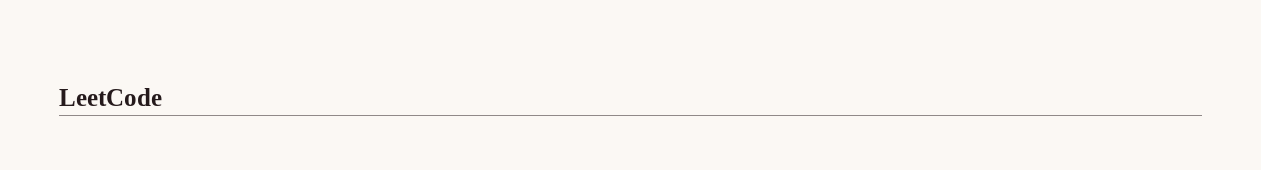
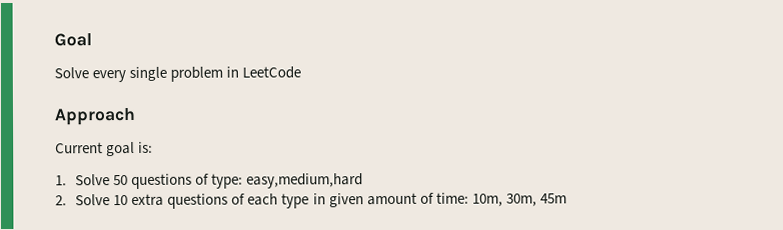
[59,88,162,106] LeetCode -> [54,33,92,47] [54,66,302,83] [54,107,136,126] [55,141,154,157] [55,173,364,189] [55,192,567,209] Goal // Solve every single problem in LeetCode // Approach // Current goal is: // 1. Solve 50 questions of type: easy,medium,hard // 2. Solve 10 extra questions of each type in given amount of time: 10m, 30m, 45m

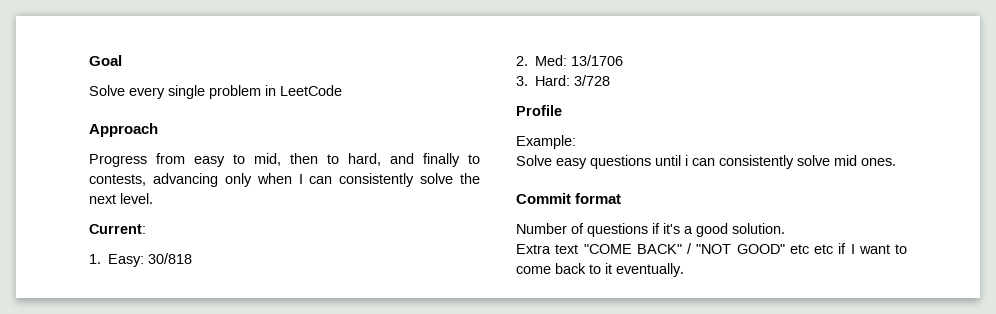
[55,141,154,157] [55,173,364,189] [55,192,567,209] Current goal is: // 1. Solve 50 questions of type: easy,medium,hard // 2. Solve 10 extra questions of each type in given amount of time: 10m, 30m, 45m -> [89,153,480,167] [89,173,480,187] [89,193,153,204] [89,224,146,234] [89,253,193,267] [516,55,624,66] [516,75,611,86] [516,105,562,116] [516,135,576,149] [516,155,896,169] [516,193,622,204] [516,223,785,237] [516,243,907,254] [516,263,684,277] Progress from easy to mid, then to hard, and finally to contests, advancing only when I can consistently solve the next level. // Current: // 1. Easy: 30/818 // 2. Med: 13/1706 // 3. Hard: 3/728 // Profile // Example: // Solve easy questions until i can consistently solve mid ones. // Commit format // Number of questions if it's a good solution. // Extra text "COME BACK" / "NOT GOOD" etc etc if I want to come back to it eventually.

